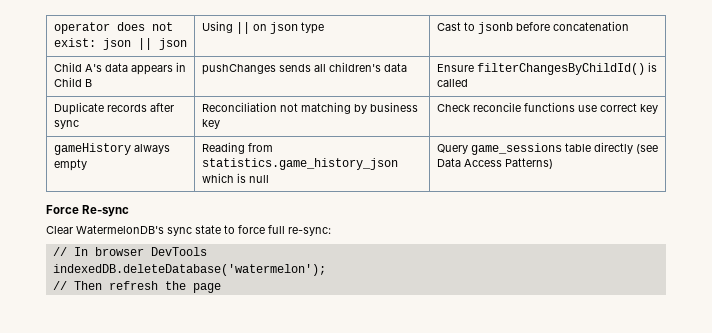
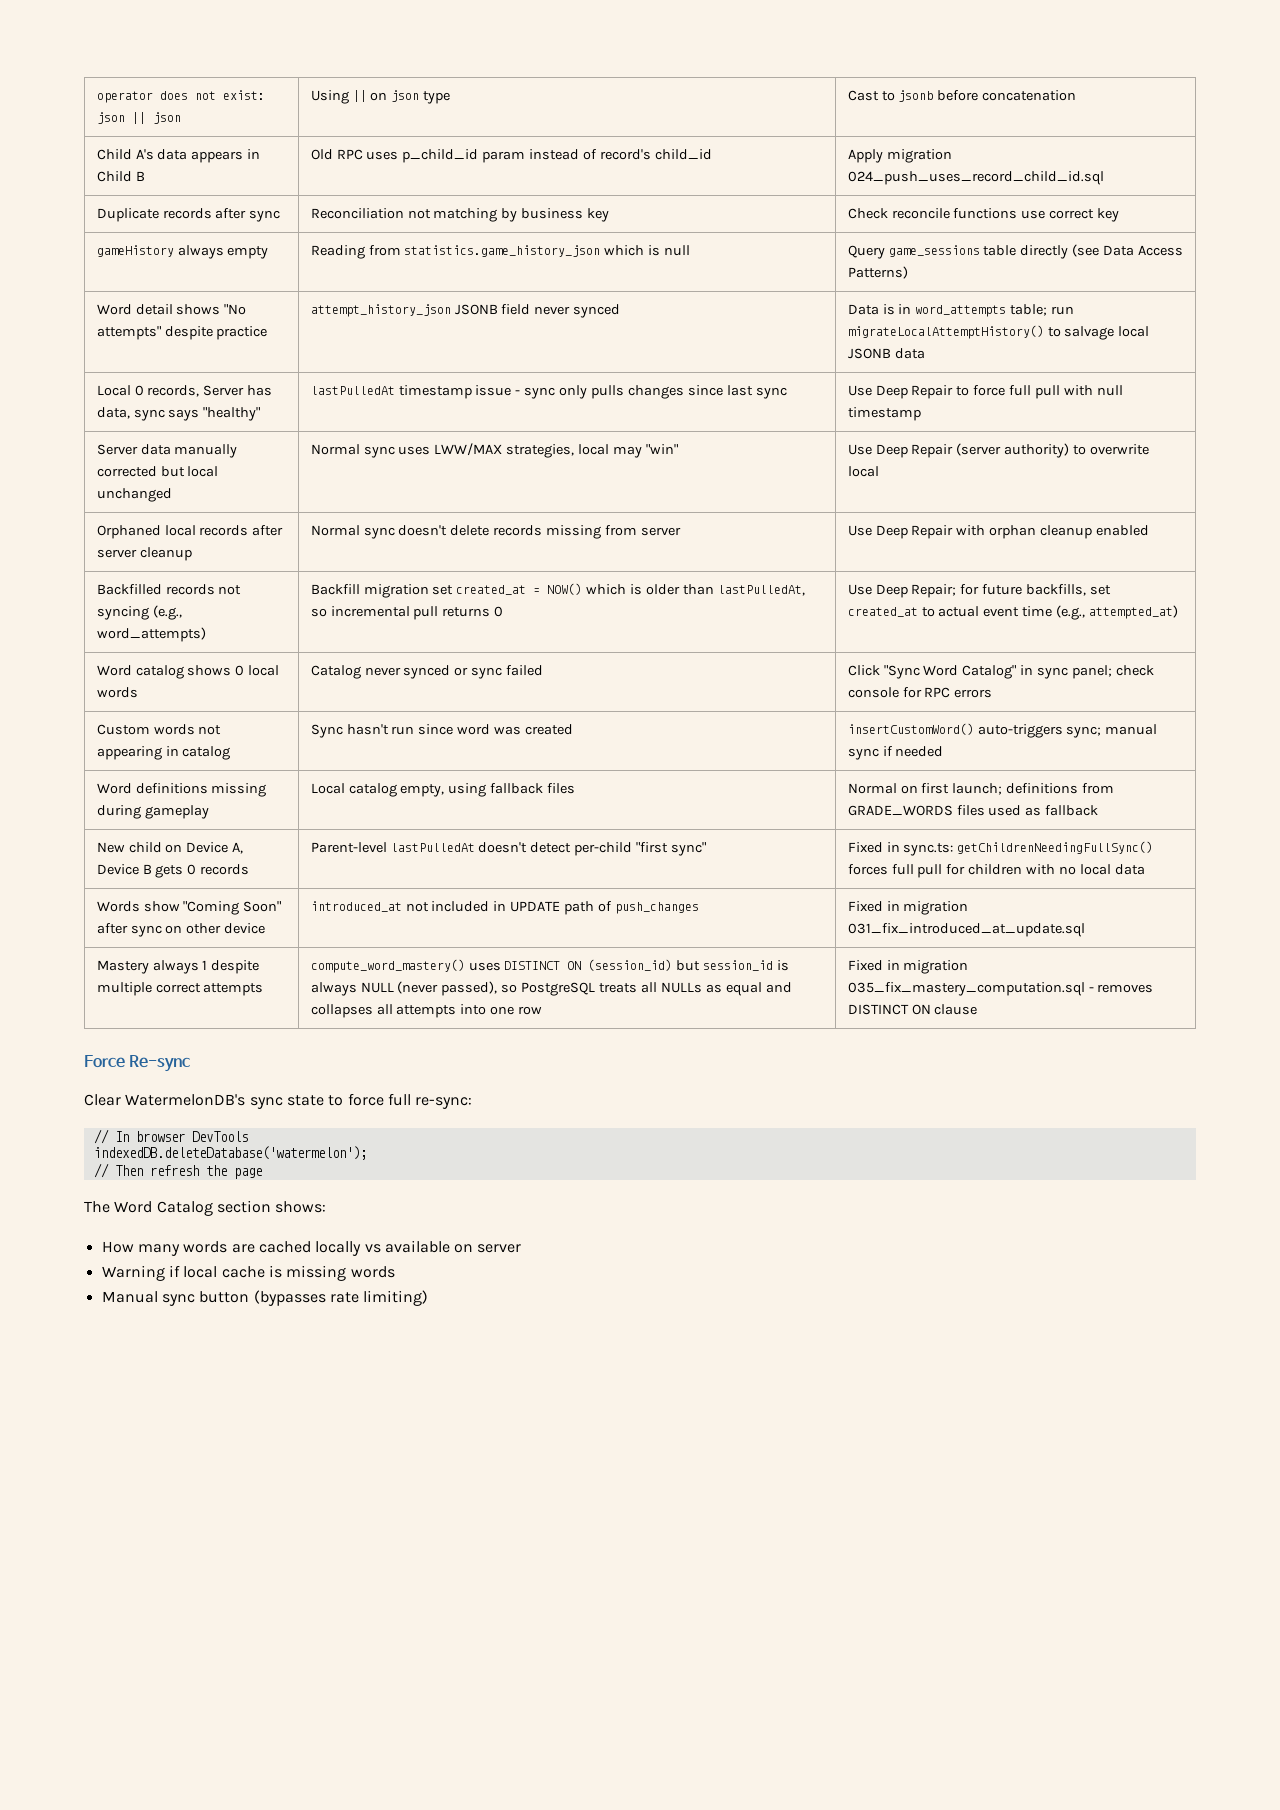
[201,62,407,75] [436,62,657,75] [436,79,468,87] pushChanges sends all children's data | Ensure filterChangesByChildId() is called -> [310,149,712,163] [847,149,952,163] [847,171,1104,185] Old RPC uses p_child_id param instead of record's child_id | Apply migration 024_push_uses_record_child_id.sql
(553, 163) none -> [96,304,247,315] [96,326,268,340] [310,304,621,318] [847,304,1075,317] [847,325,1150,340] [847,348,925,359] [96,385,273,397] [96,407,261,421] [310,385,787,399] [847,385,1123,399] [847,407,921,421] [96,444,238,458] [96,466,219,477] [96,488,172,502] [310,443,678,458] [847,443,1150,458] [847,466,879,477] [96,525,284,539] [96,547,192,561] [310,525,681,539] [847,525,1150,539] [96,584,242,595] [96,605,182,620] [96,627,206,642] [310,583,805,598] [310,606,504,620] [847,584,1112,598] [847,605,1179,620] [96,665,280,679] [96,687,138,698] [310,665,544,679] [847,665,1154,679] [847,687,993,698] [96,724,222,735] [96,746,231,760] [310,724,574,738] [847,723,1158,738] [847,746,944,760] [96,783,267,797] [96,805,209,819] [310,783,576,797] [847,783,1115,795] [847,805,1099,816] [96,842,244,854] [96,864,250,878] [310,842,707,856] [847,841,1154,856] [847,864,1145,878] [96,901,282,915] [96,923,266,937] [310,901,699,915] [847,901,969,915] [847,923,1085,937] [96,960,260,974] [96,982,264,996] [310,959,790,973] [310,981,792,996] [310,1004,543,1018] [847,960,969,974] [847,982,1154,996] [847,1004,978,1015] // Word detail shows "No attempts" despite practice | attempt_history_json JSONB field never synced | Data is in word_attempts table; run migrateLocalAttemptHistory() to salvage local JSONB data // Local 0 records, Server has data, sync says "healthy" | lastPulledAt timestamp issue - sync only pulls changes since last sync | Use Deep Repair to force full pull with null timestamp // Server data manually corrected but local unchanged | Normal sync uses LWW/MAX strategies, local may "win" | Use Deep Repair (server authority) to overwrite local // Orphaned local records after server cleanup | Normal sync doesn't delete records missing from server | Use Deep Repair with orphan cleanup enabled // Backfilled records not syncing (e.g., word_attempts) | Backfill migration set created_at = NOW() which is older than lastPulledAt, so incremental pull returns 0 | Use Deep Repair; for future backfills, set created_at to actual event time (e.g., attempted_at) // Word catalog shows 0 local words | Catalog never synced or sync failed | Click "Sync Word Catalog" in sync panel; check console for RPC errors // Custom words not appearing in catalog | Sync hasn't run since word was created | insertCustomWord() auto-triggers sync; manual sync if needed // Word definitions missing during gameplay | Local catalog empty, using fallback files | Normal on first launch; definitions from GRADE_WORDS files used as fallback // New child on Device A, Device B gets 0 records | Parent-level lastPulledAt doesn't detect per-child "first sync" | Fixed in sync.ts: getChildrenNeedingFullSync() forces full pull for children with no local data // Words show "Coming Soon" after sync on other device | introduced_at not included in UPDATE path of push_changes | Fixed in migration 031_fix_introduced_at_update.sql // Mastery always 1 despite multiple correct attempts | compute_word_mastery() uses DISTINCT ON (session_id) but session_id is always NULL (never passed), so PostgreSQL treats all NULLs as equal and collapses all attempts into one row | Fixed in migration 035_fix_mastery_computation.sql - removes DISTINCT ON clause
(221, 288) none -> [84,1200,327,1216] [101,1240,522,1256] [101,1265,395,1281] [101,1290,429,1306] // The Word Catalog section shows: // How many words are cached locally vs available on server // Warning if local cache is missing words // Manual sync button (bypasses rate limiting)

